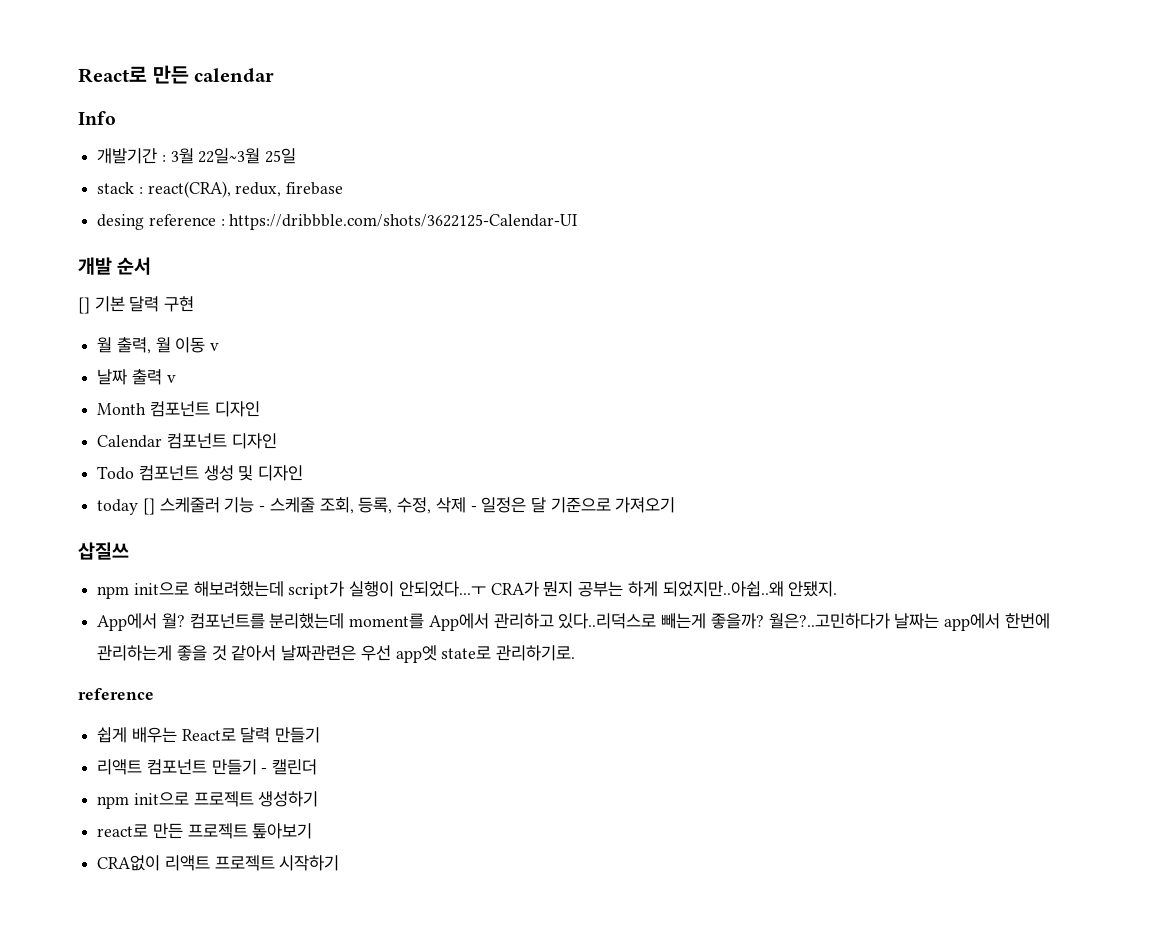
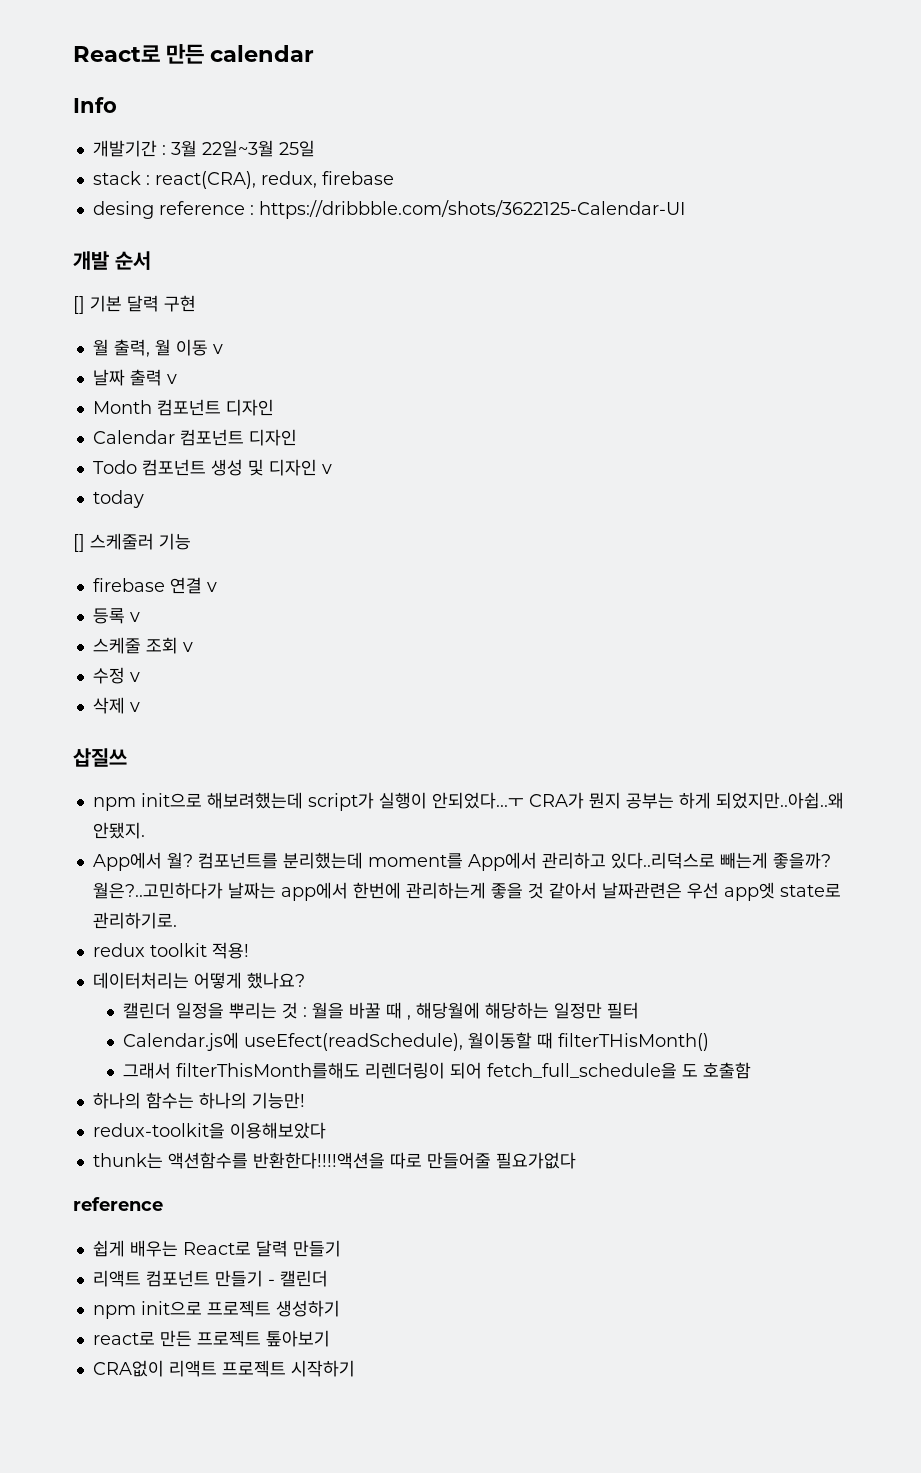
(304, 473) none -> [321,464,332,474] v
(139, 507) none -> (144, 499) //
[259,497,676,514] - 스케줄 조회, 등록, 수정, 삭제 - 일정은 달 기준으로 가져오기 -> [92,577,217,594] [92,608,140,624] [92,637,193,654] [92,667,140,684] [92,697,140,714] // firebase 연결 v // 등록 v // 스케줄 조회 v // 수정 v // 삭제 v
(576, 653) none -> [92,942,249,959] [92,972,305,989] [122,1002,639,1020] [122,1032,709,1051] [122,1062,751,1079] [92,1092,305,1109] [92,1122,326,1139] [92,1152,576,1169] // redux toolkit 적용! // 데이터처리는 어떻게 했나요? // 캘린더 일정을 뿌리는 것 : 월을 바꿀 때 , 해당월에 해당하는 일정만 필터 // Calendar.js에 useEfect(readSchedule), 월이동할 때 filterTHisMonth() // 그래서 filterThisMonth를해도 리렌더링이 되어 fetch_full_schedule을 도 호출함 // 하나의 함수는 하나의 기능만! // redux-toolkit을 이용해보았다 // thunk는 액션함수를 반환한다!!!!액션을 따로 만들어줄 필요가없다

